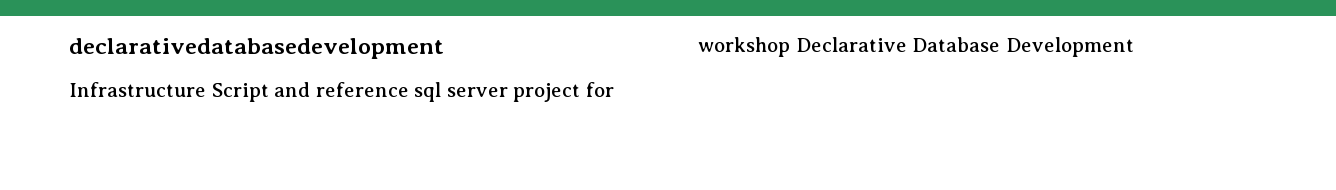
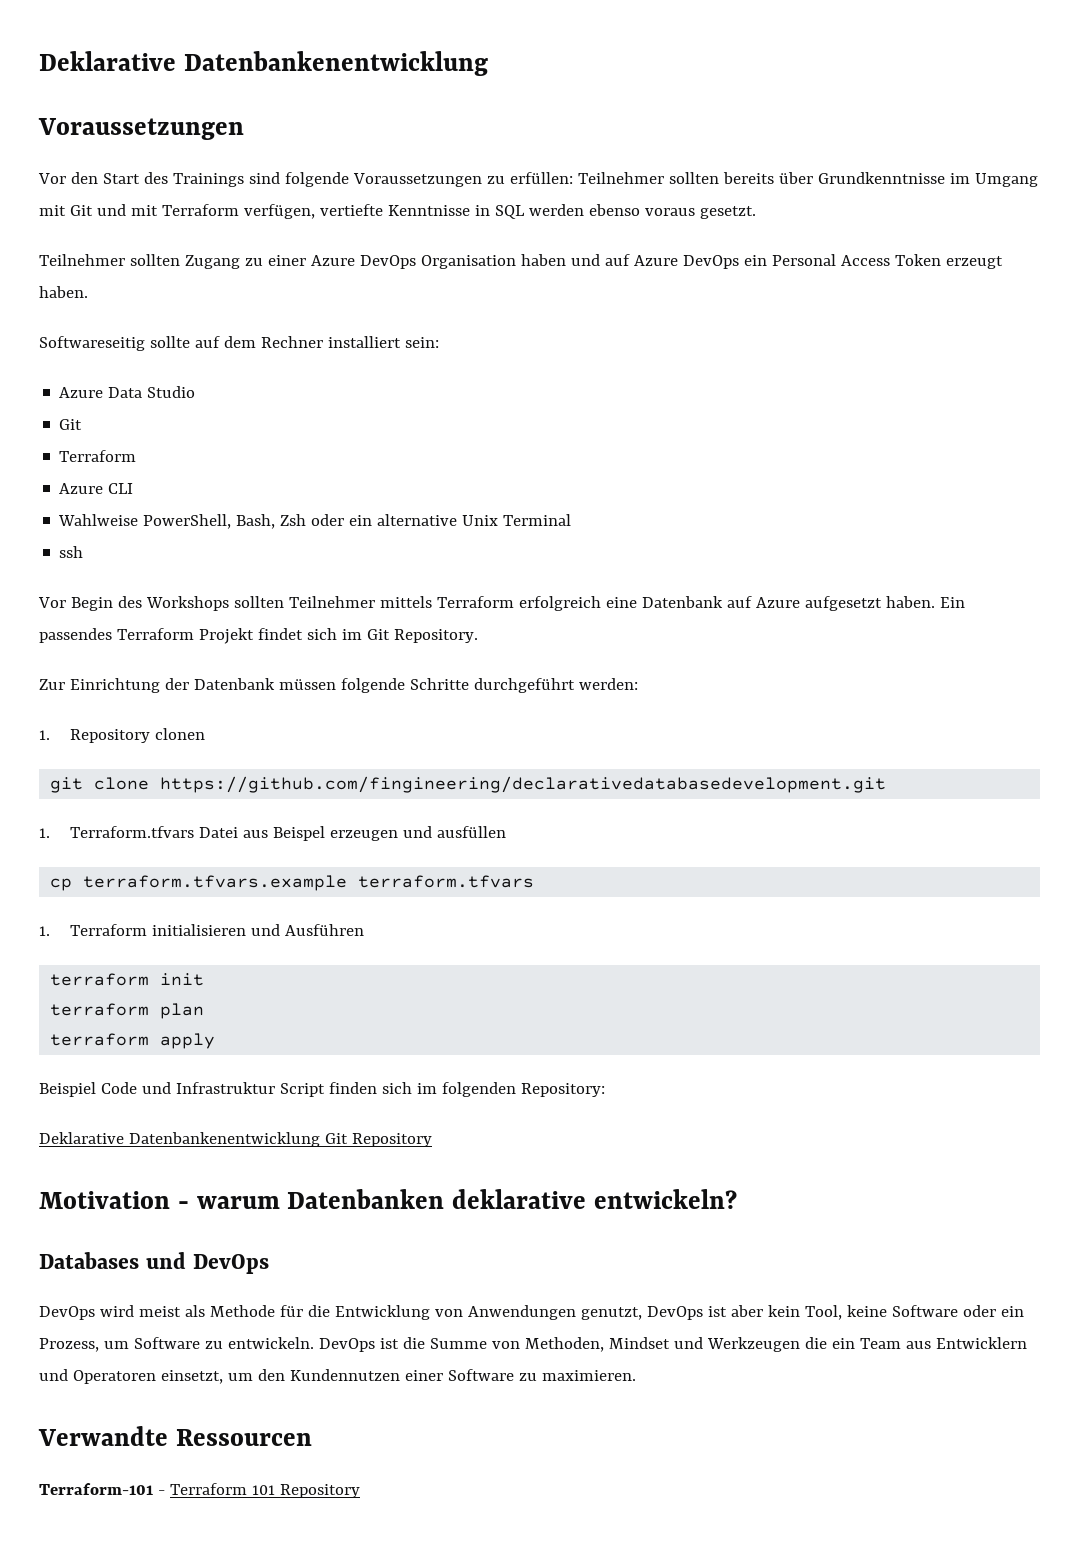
[69,38,444,59] [69,82,614,102] [698,37,1134,57] declarativedatabasedevelopment // Infrastructure Script and reference sql server project for workshop Declarative Database Development -> [39,51,488,76] [38,118,244,140] [38,172,1038,187] [39,204,756,219] [39,254,1003,269] [39,286,88,298] [39,336,439,351] [59,386,196,398] [59,419,83,430] [59,450,137,462] [59,483,134,494] [58,514,572,529] [59,546,84,558] [38,596,965,611] [39,628,478,644] [39,678,638,693] [39,728,206,743] [50,776,887,793] [39,826,507,841] [50,875,535,891] [39,924,365,936] [50,973,205,986] [50,1003,205,1019] [50,1033,216,1049] [39,1082,605,1097] [39,1132,432,1147] [39,1189,738,1209] [39,1252,269,1274] [39,1305,1024,1320] [39,1337,1027,1352] [39,1369,636,1384] [38,1426,312,1446] [39,1483,360,1498] Deklarative Datenbankenentwicklung // Voraussetzungen // Vor den Start des Trainings sind folgende Voraussetzungen zu erfüllen: Teilnehmer sollten bereits über Grundkenntnisse im Umgang mit Git und mit Terraform verfügen, vertiefte Kenntnisse in SQL werden ebenso voraus gesetzt. // Teilnehmer sollten Zugang zu einer Azure DevOps Organisation haben und auf Azure DevOps ein Personal Access Token erzeugt haben. // Softwareseitig sollte auf dem Rechner installiert sein: // Azure Data Studio // Git // Terraform // Azure CLI // Wahlweise PowerShell, Bash, Zsh oder ein alternative Unix Terminal // ssh // Vor Begin des Workshops sollten Teilnehmer mittels Terraform erfolgreich eine Datenbank auf Azure aufgesetzt haben. Ein passendes Terraform Projekt findet sich im Git Repository. // Zur Einrichtung der Datenbank müssen folgende Schritte durchgeführt werden: // 1. Repository clonen // git clone https://github.com/fingineering/declarativedatabasedevelopment.git // 1. Terraform.tfvars Datei aus Beispel erzeugen und ausfüllen // cp terraform.tfvars.example terraform.tfvars // 1. Terraform initialisieren und Ausführen // terraform init // terraform plan // terraform apply // Beispiel Code und Infrastruktur Script finden sich im folgenden Repository: // Deklarative Datenbankenentwicklung Git Repository // Motivation - warum Datenbanken deklarative entwickeln? // Databases und DevOps // DevOps wird meist als Methode für die Entwicklung von Anwendungen genutzt, DevOps ist aber kein Tool, keine Software oder ein Prozess, um Software zu entwickeln. DevOps ist die Summe von Methoden, Mindset und Werkzeugen die ein Team aus Entwicklern und Operatoren einsetzt, um den Kundennutzen einer Software zu maximieren. // Verwandte Ressourcen // Terraform-101 - Terraform 101 Repository

